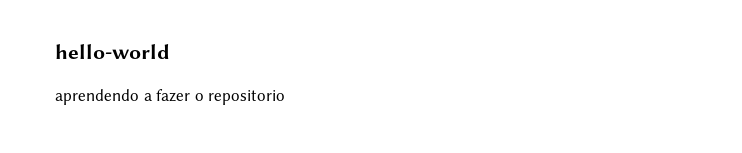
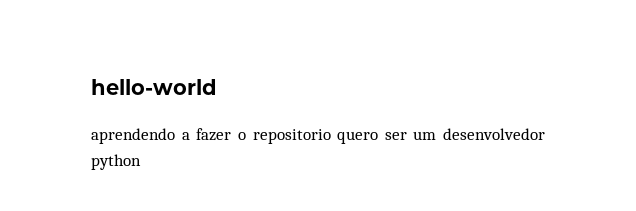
(286, 97) none -> [337,128,545,144] [91,154,141,170] quero ser um desenvolvedor python

